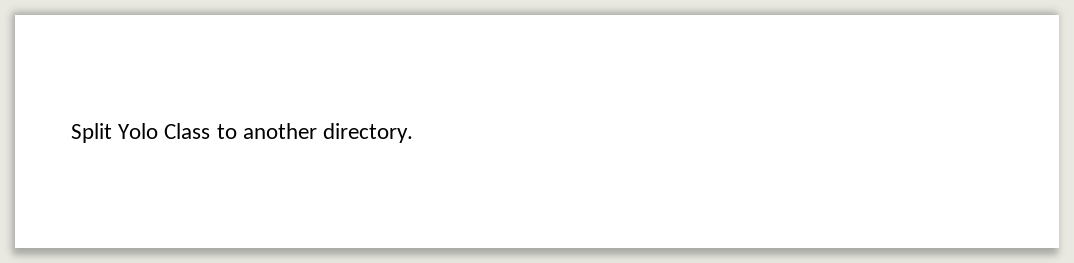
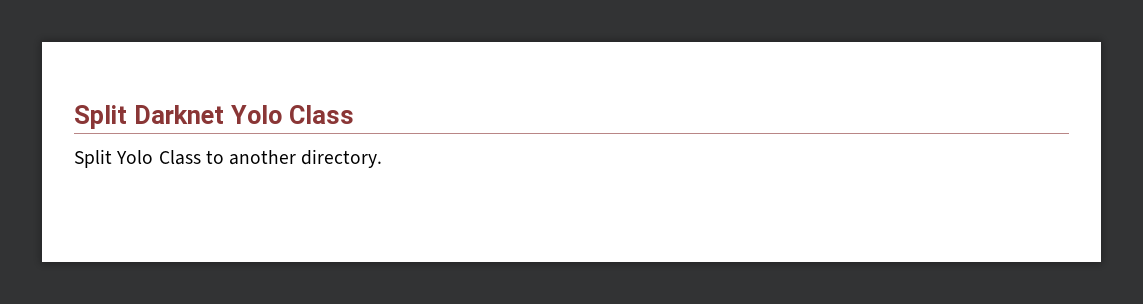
[71,123,112,143] Split -> [74,105,354,129] [74,149,112,168] Split Darknet Yolo Class // Split

